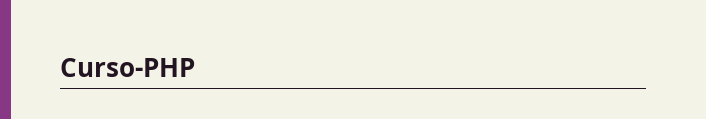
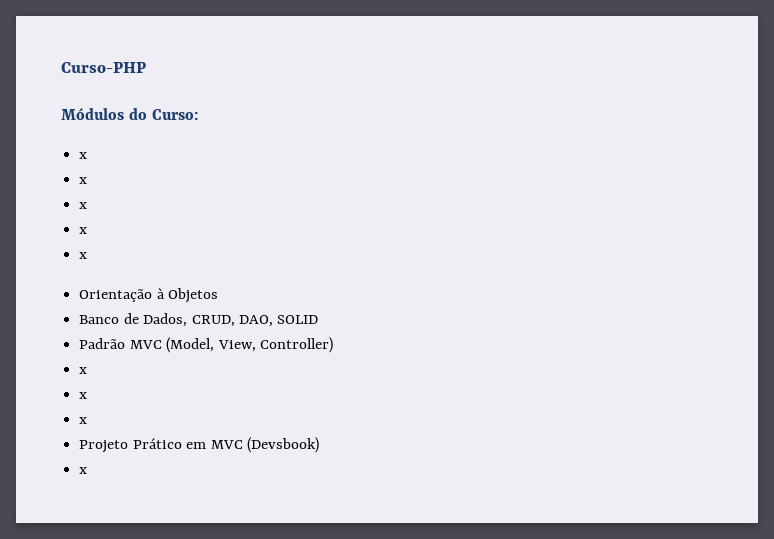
(195, 67) none -> [61,107,198,120] [79,152,88,159] [79,177,88,184] [79,202,88,209] [79,227,88,234] [79,252,88,259] [79,288,219,303] [79,313,319,327] [79,337,333,353] [79,367,88,374] [79,392,88,399] [79,417,88,424] [79,437,319,453] [79,467,88,474] // Módulos do Curso: // x // x // x // x // x // Orientação à Objetos // Banco de Dados, CRUD, DAO, SOLID // Padrão MVC (Model, View, Controller) // x // x // x // Projeto Prático em MVC (Devsbook) // x

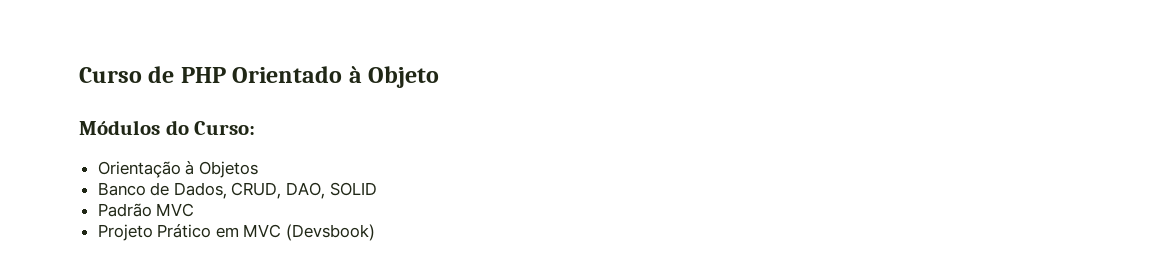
[61,62,146,73] [61,107,198,120] [79,152,88,159] [79,177,88,184] [79,202,88,209] [79,227,88,234] [79,252,88,259] Curso-PHP // Módulos do Curso: // x // x // x // x // x -> [79,66,440,88] [79,120,256,135] Curso de PHP Orientado à Objeto // Módulos do Curso:
[166,337,333,353] [79,367,88,374] [79,392,88,399] [79,417,88,424] (Model, View, Controller) // x // x // x -> (195, 210) none
[79,467,88,474] // x -> (376, 232) none

